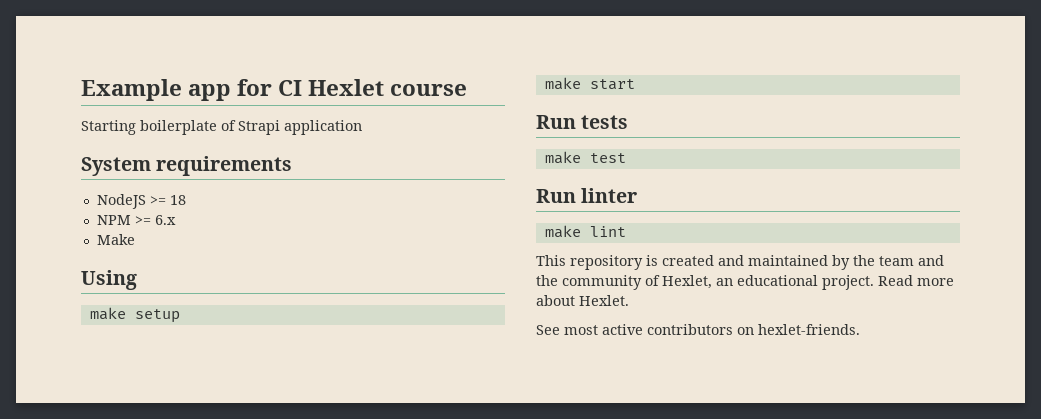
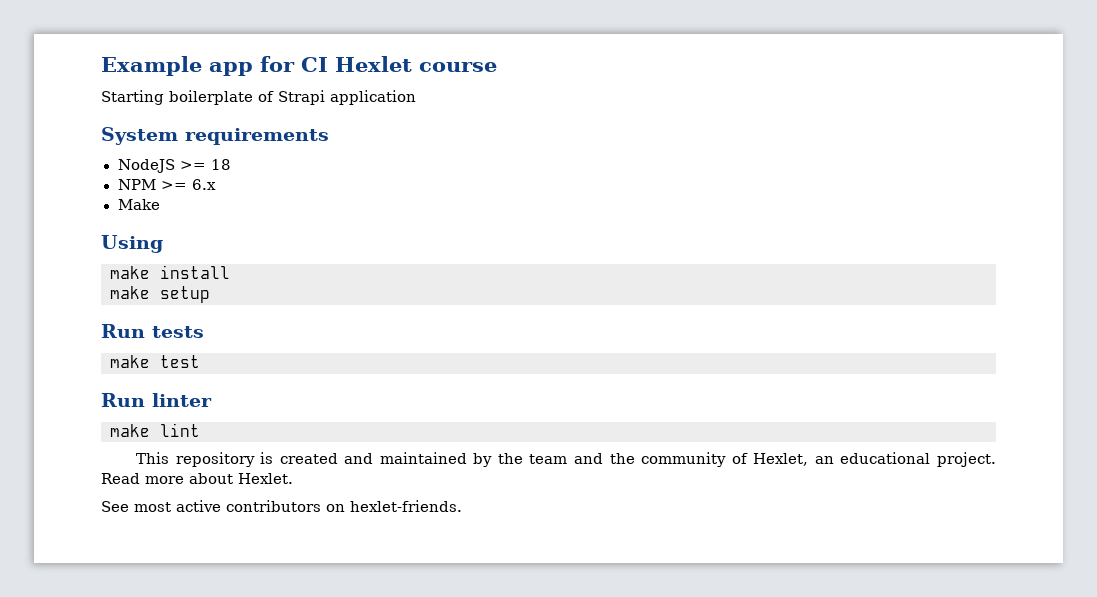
[134,309,180,323] [544,77,635,90] setup // make start -> [160,265,230,279] [110,286,210,303] install // make setup

